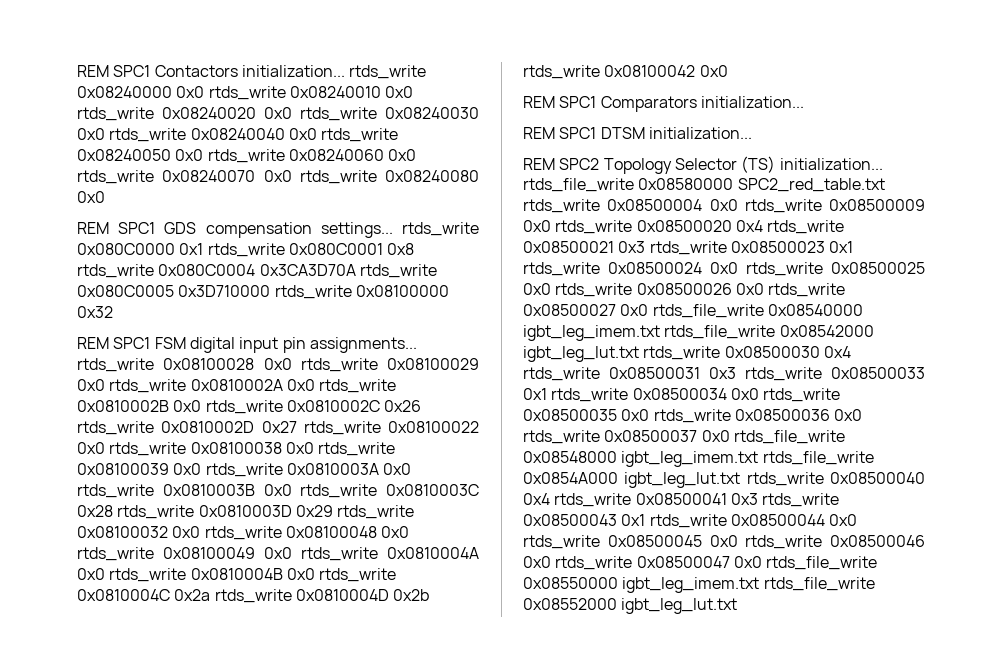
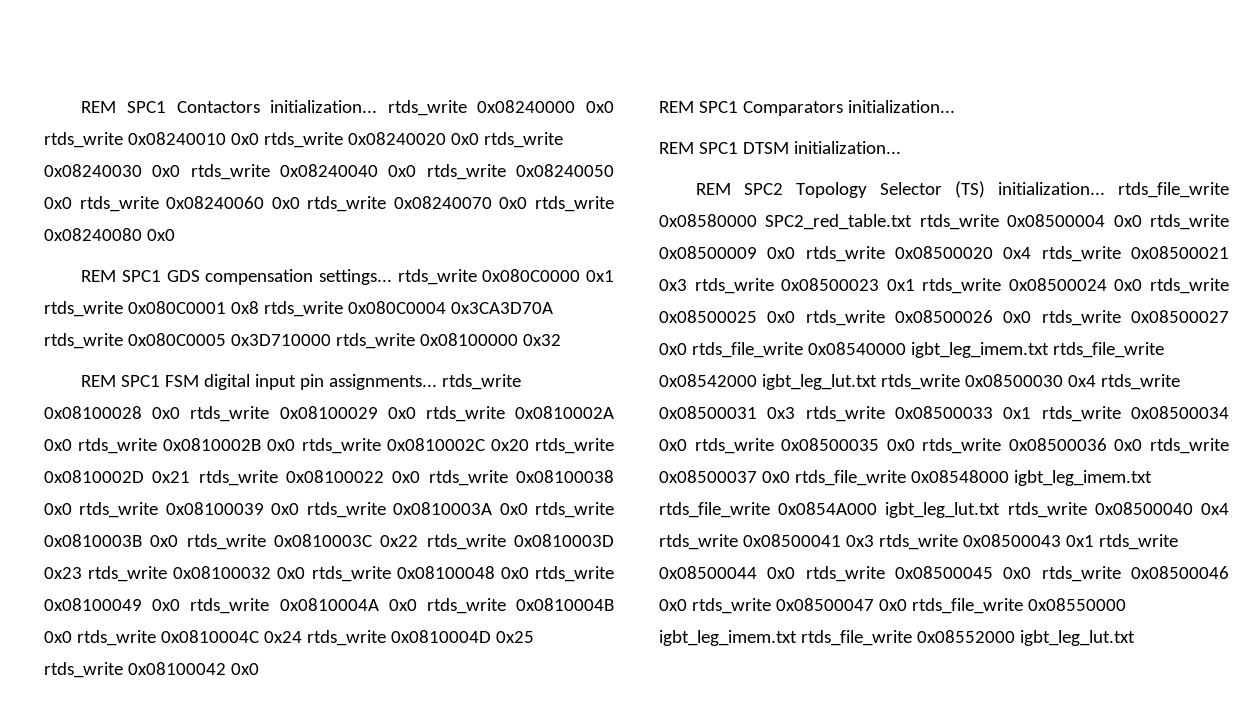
[384,400,422,412] 0x26 -> [490,439,529,451] 0x20
[261,421,297,433] 0x27 -> [152,471,191,483] 0x21
[77,505,113,517] 0x28 -> [380,535,419,547] 0x22
[295,505,333,517] 0x29 -> [44,567,82,579] 0x23
[174,589,211,601] 0x2a -> [263,631,302,643] 0x24
[393,589,430,601] 0x2b -> [495,631,534,643] 0x25

